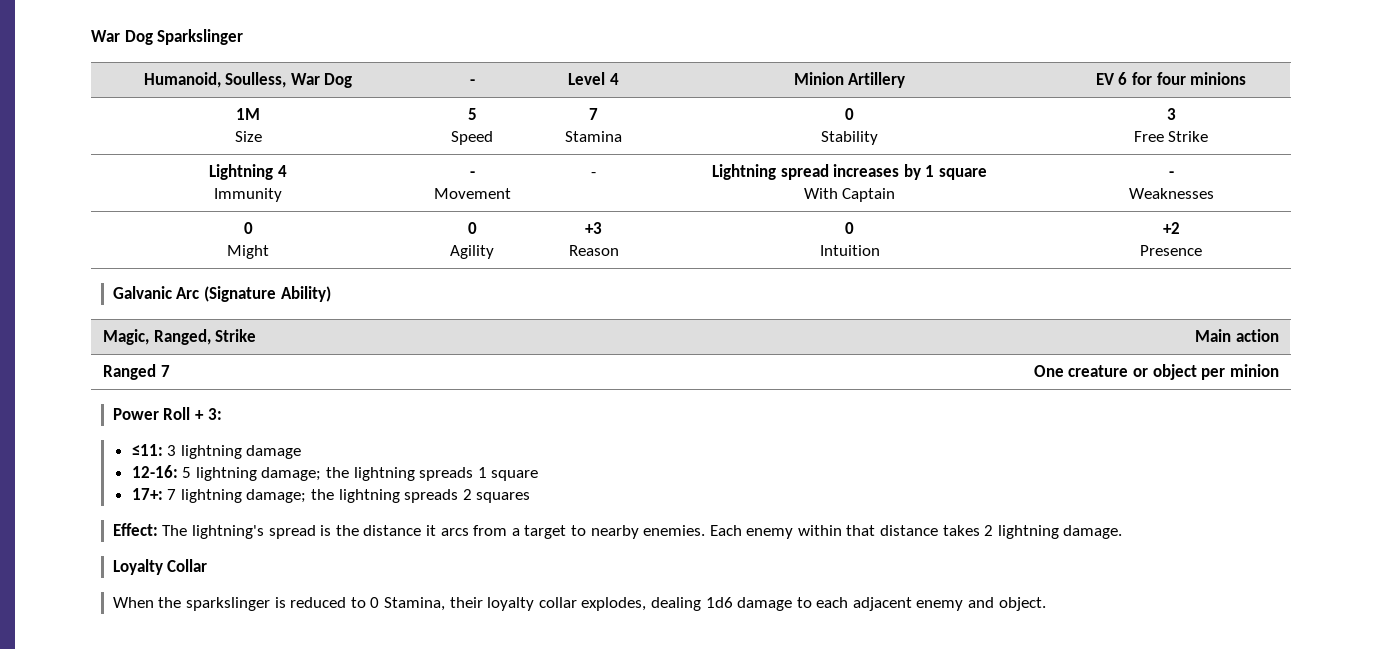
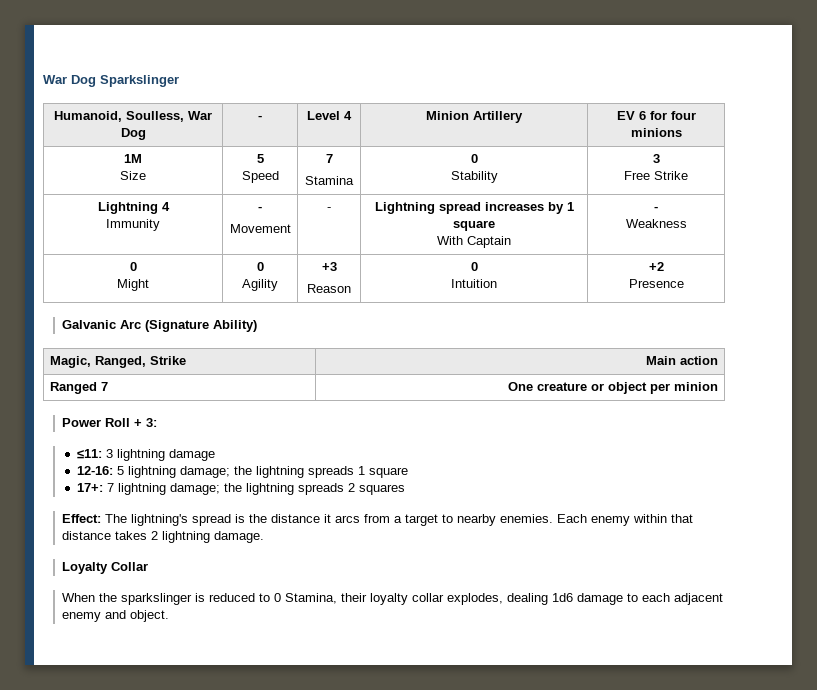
[1128,188,1214,199] Weaknesses -> [625,219,687,228] Weakness

